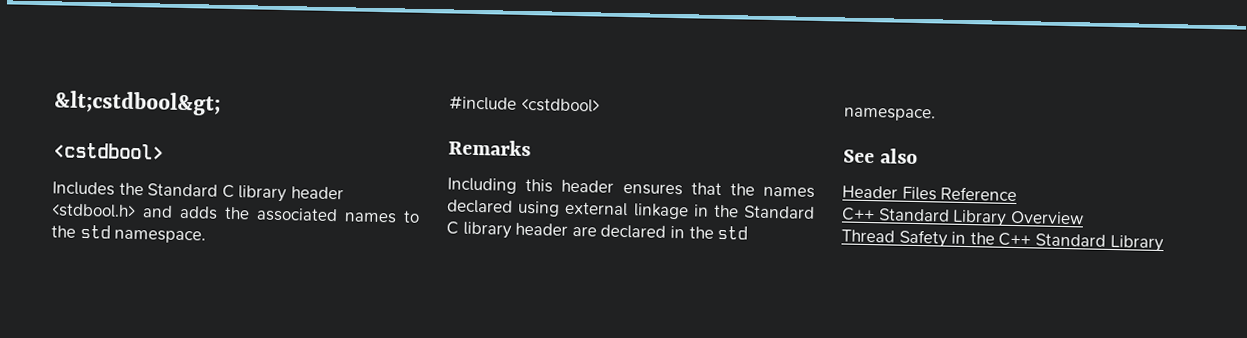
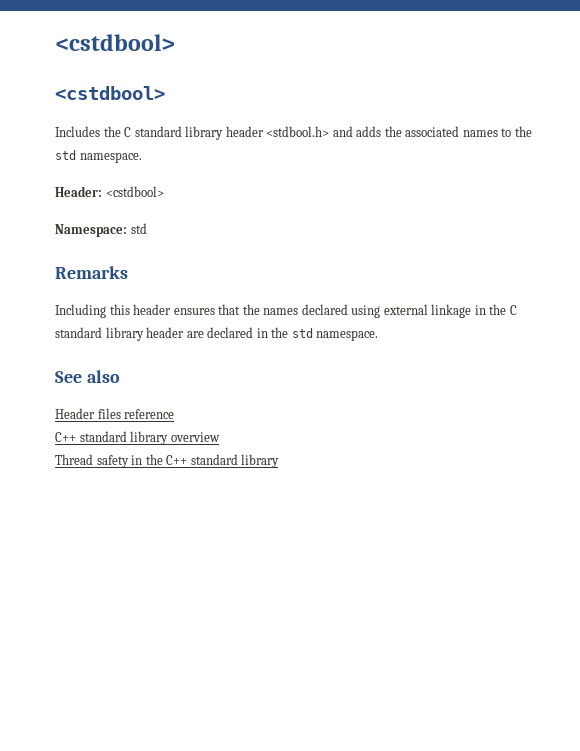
[54,90,221,116] &lt;cstdbool&gt; -> [55,34,175,51] <cstdbool>
[147,183,235,199] Standard C -> [124,126,182,137] C standard
[449,95,600,113] #include <cstdbool> -> [55,186,164,197] [55,223,147,237] Header: <cstdbool> // Namespace: std
[744,205,815,219] [446,221,459,235] Standard C -> [509,305,517,315] [55,327,102,338] C standard
[901,186,1018,202] [841,207,1084,227] Files Reference // C++ Standard Library Overview -> [97,408,175,419] [55,431,220,445] files reference // C++ standard library overview
[898,229,948,248] Safety -> [96,455,129,468] safety
[1034,233,1164,253] Standard Library -> [190,454,280,468] standard library

